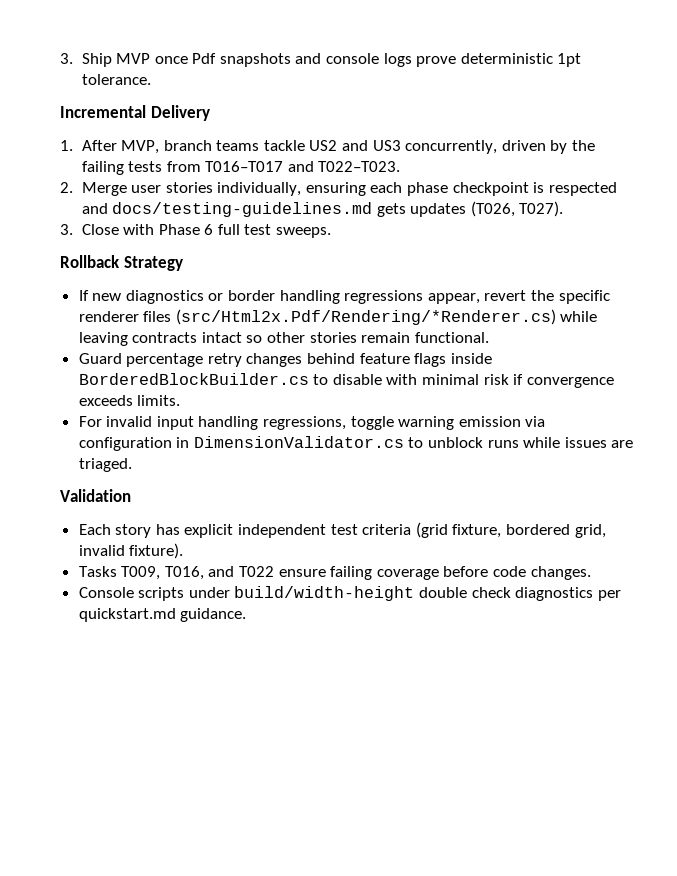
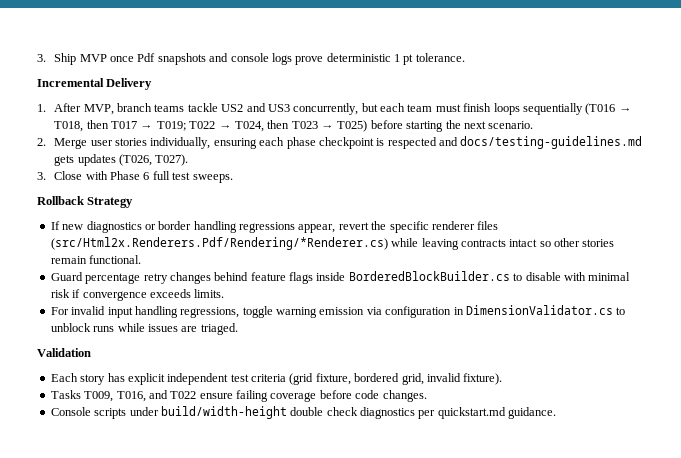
[557,53,582,67] 1pt -> [394,54,414,65] 1 pt
[501,140,595,154] [81,161,401,175] driven by the failing tests from T016–T017 and T022–T023. -> [361,103,632,115] [54,120,534,132] but each team must finish loops sequentially (T016 → T018, then T017 → T019; T022 → T024, then T023 → T025) before starting the next scenario.
[175,309,556,325] (src/Html2x.Pdf/Rendering/*Renderer.cs) -> [50,237,388,250] (src/Html2x.Renderers.Pdf/Rendering/*Renderer.cs)

